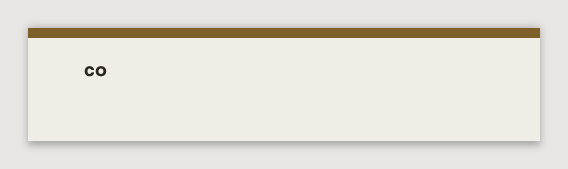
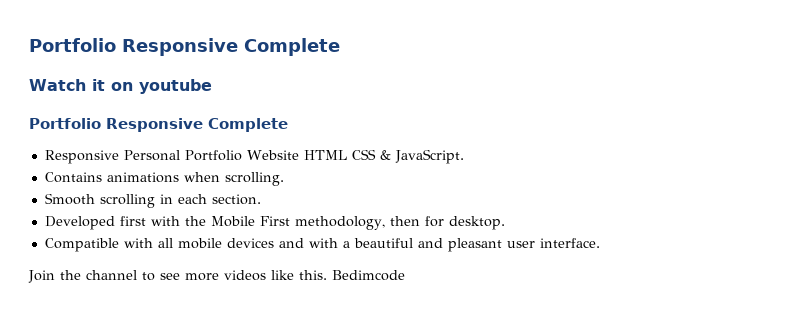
[84,66,107,77] co -> [29,38,340,56] [29,79,212,94] [29,118,288,132] [44,149,464,164] [44,172,284,186] [44,193,261,208] [44,216,505,230] [44,238,600,252] [28,270,405,283] Portfolio Responsive Complete // Watch it on youtube // Portfolio Responsive Complete // Responsive Personal Portfolio Website HTML CSS & JavaScript. // Contains animations when scrolling. // Smooth scrolling in each section. // Developed first with the Mobile First methodology, then for desktop. // Compatible with all mobile devices and with a beautiful and pleasant user interface. // Join the channel to see more videos like this. Bedimcode

